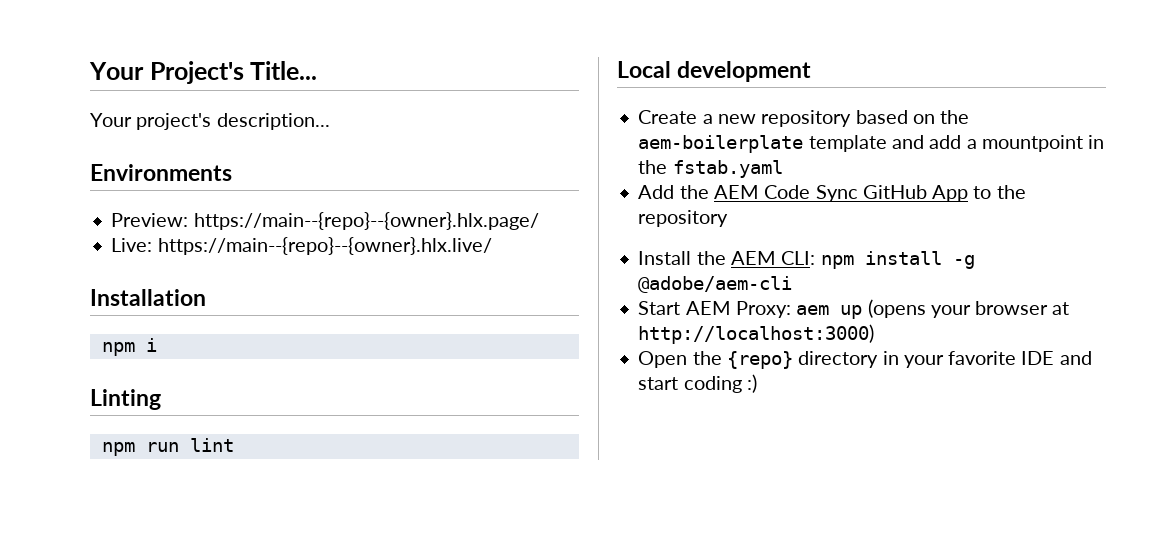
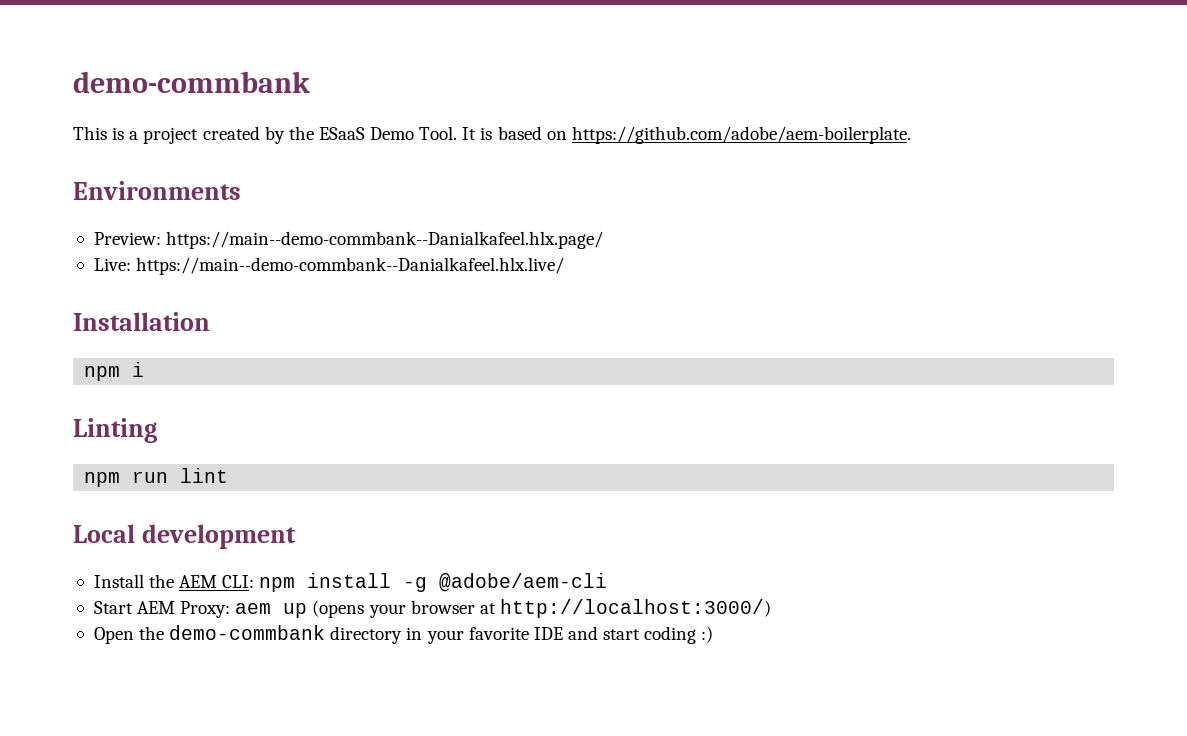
[89,61,318,84] [90,113,330,130] Your Project's Title... // Your project's description... -> [73,71,310,93] [73,126,911,144] demo-commbank // This is a project created by the ESaaS Demo Tool. It is based on https://github.com/adobe/aem-boilerplate.
[193,212,539,230] https://main--{repo}--{owner}.hlx.page/ -> [166,231,604,249] https://main--demo-commbank--Danialkafeel.hlx.page/
[157,237,492,255] https://main--{repo}--{owner}.hlx.live/ -> [136,257,565,275] https://main--demo-commbank--Danialkafeel.hlx.live/
[638,110,970,127] [638,135,1105,153] [638,160,783,178] [638,185,1026,202] [638,210,729,227] // Create a new repository based on the aem-boilerplate template and add a mountpoint in the fstab.yaml // Add the AEM Code Sync GitHub App to the repository -> (296, 536) none
[638,324,875,344] http://localhost:3000) -> [499,599,771,618] http://localhost:3000/)
[726,351,793,369] {repo} -> [169,625,326,640] demo-commbank

